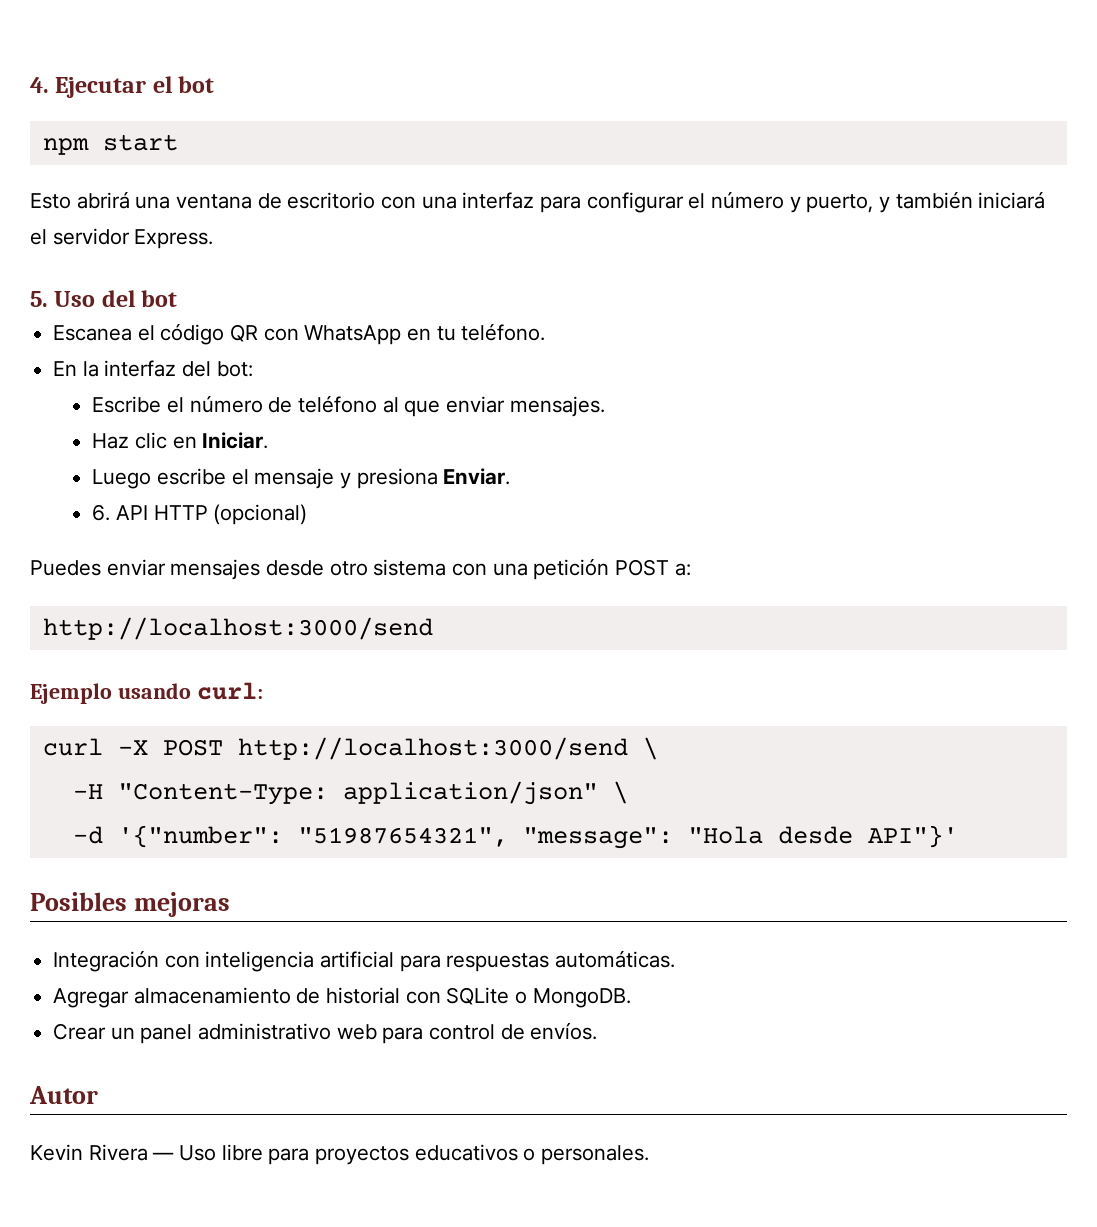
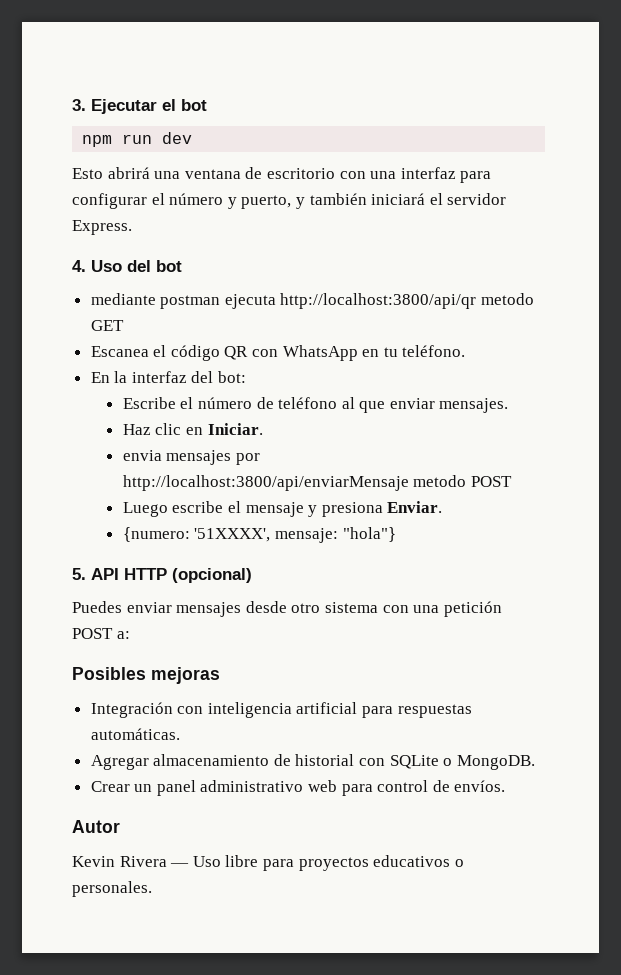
[30,77,49,93] 4. -> [72,99,86,111] 3.
[102,134,178,151] start -> [122,132,193,144] run dev
[30,291,48,307] 5. -> [72,260,86,272] 4.
(178, 298) none -> [90,293,535,309] [90,320,124,331] // mediante postman ejecuta http://localhost:3800/api/qr metodo GET
(269, 440) none -> [122,450,260,465] [122,475,512,491] // envia mensajes por http://localhost:3800/api/enviarMensaje metodo POST
[92,504,111,521] 6. -> [122,527,396,543] [72,568,86,580] {numero: '51XXXX', mensaje: "hola"} // 5.
[42,617,433,640] [30,682,263,704] [42,737,658,760] [72,781,628,805] [72,825,958,849] // http://localhost:3000/send // Ejemplo usando curl: // curl -X POST http://localhost:3000/send \ // -H "Content-Type: application/json" \ // -d '{"number": "51987654321", "message": "Hola desde API"}' -> (130, 635) none

